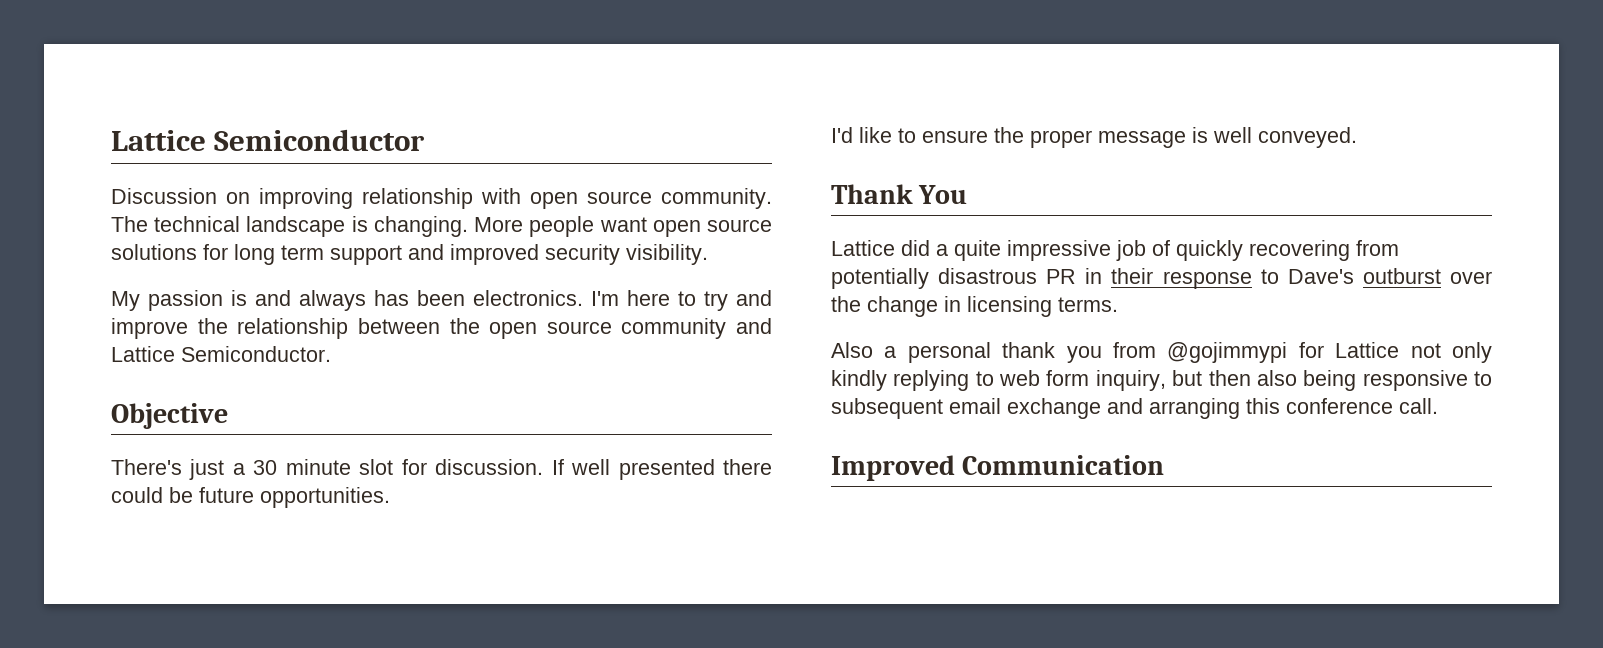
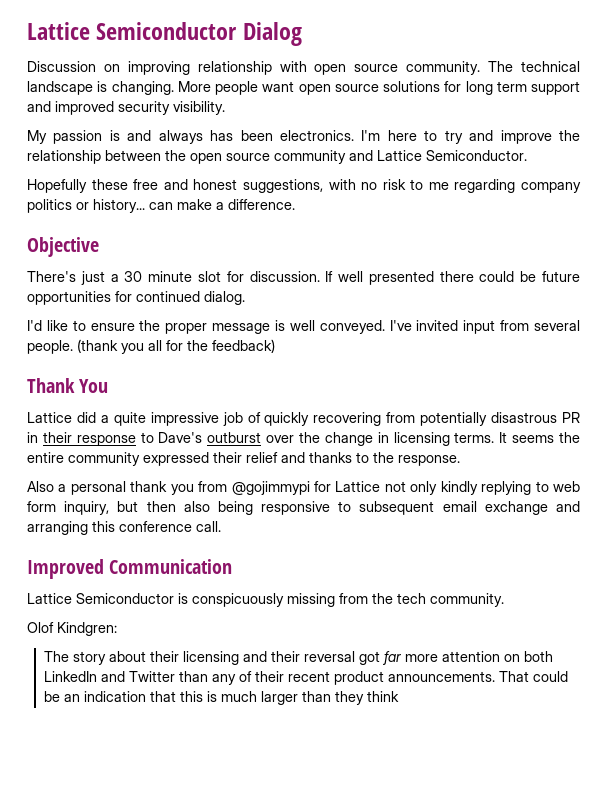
[111,129,426,151] Lattice Semiconductor -> [27,22,302,46] Lattice Semiconductor Dialog
(331, 354) none -> [27,179,581,193] [27,199,295,213] // Hopefully these free and honest suggestions, with no risk to me regarding company politics or history... can make a difference.
[260,487,390,508] opportunities. -> [27,291,245,305] opportunities for continued dialog.
(1357, 137) none -> [389,320,580,334] [27,339,275,354] I've invited input from several people. (thank you all for the feedback)
(1118, 304) none -> [499,432,580,443] [27,452,460,466] It seems the entire community expressed their relief and thanks to the response.
(1165, 465) none -> [27,593,504,607] [27,622,117,636] [44,651,554,665] [44,671,569,685] [44,691,400,705] // Lattice Semiconductor is conspicuously missing from the tech community. // Olof Kindgren: // The story about their licensing and their reversal got far more attention on both LinkedIn and Twitter than any of their recent product announcements. That could be an indication that this is much larger than they think

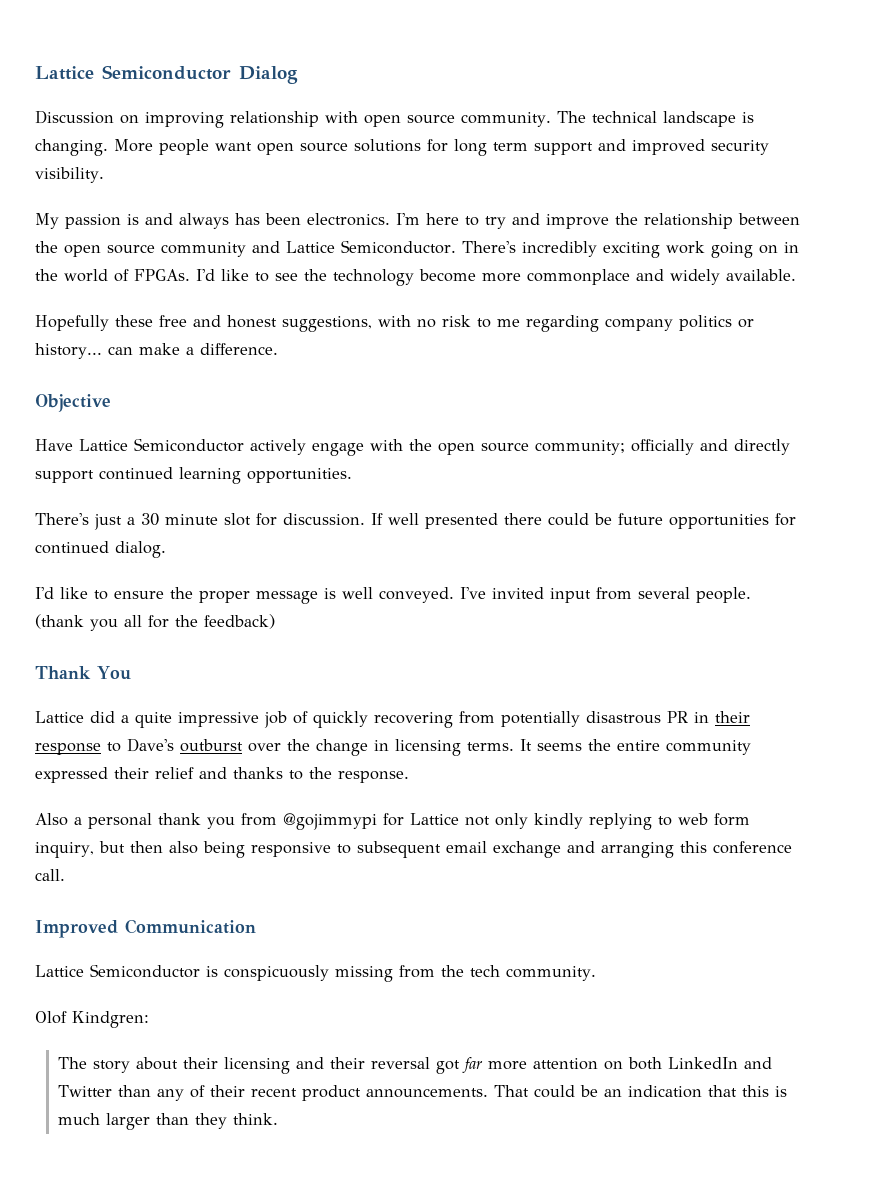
(527, 155) none -> [461,241,799,258] [35,269,796,286] There's incredibly exciting work going on in the world of FPGAs. I'd like to see the technology become more commonplace and widely available.
(99, 247) none -> [35,438,790,456] [35,467,352,484] // Have Lattice Semiconductor actively engage with the open source community; officially and directly support continued learning opportunities.
[367,691,400,702] think -> [232,1113,278,1125] think.

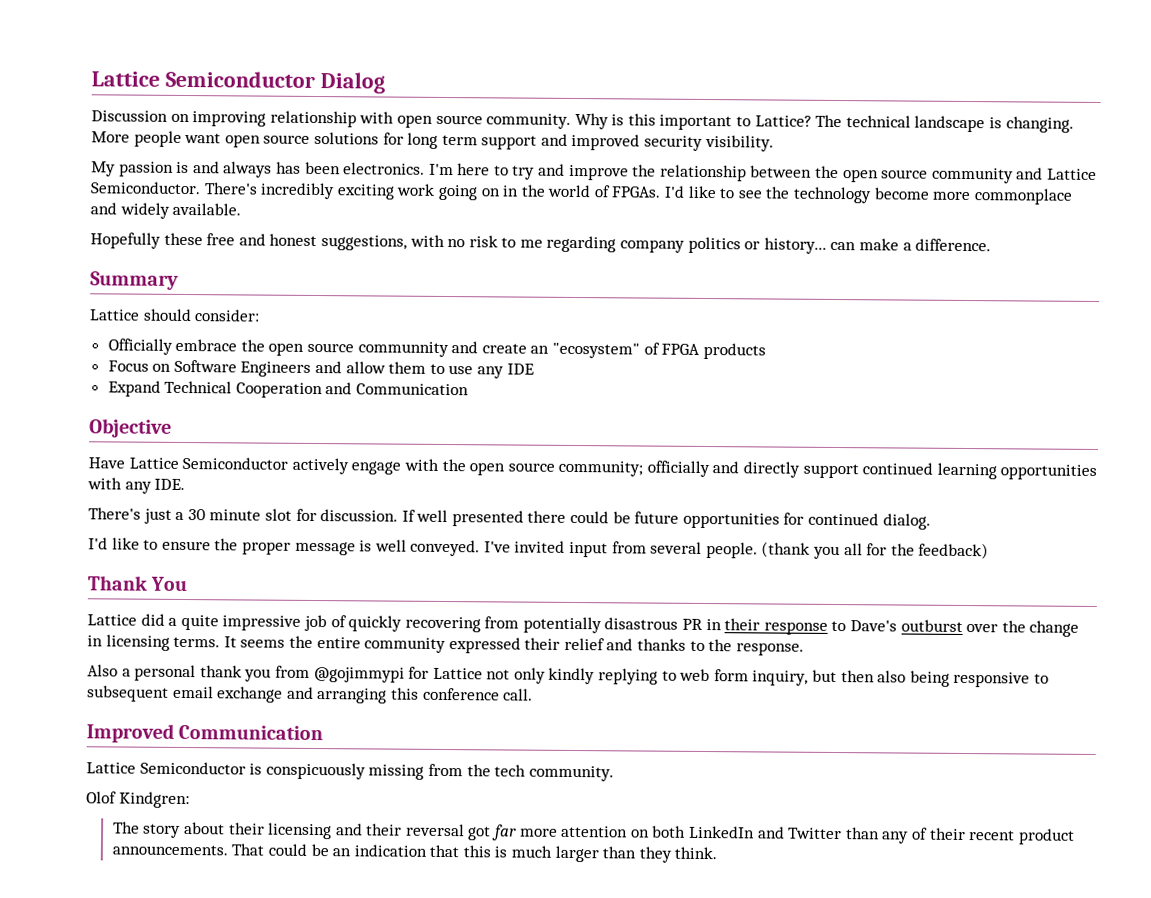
(551, 119) none -> [574,112,812,131] Why is this important to Lattice?
(278, 349) none -> [90,271,179,290] [89,308,261,322] [107,338,766,360] [107,359,534,379] [107,380,470,399] // Summary // Lattice should consider: // Officially embrace the open source communnity and create an "ecosystem" of FPGA products // Focus on Software Engineers and allow them to use any IDE // Expand Technical Cooperation and Communication
[247,468,352,483] opportunities. -> [1000,464,1098,481] [87,477,186,494] opportunities with any IDE.

